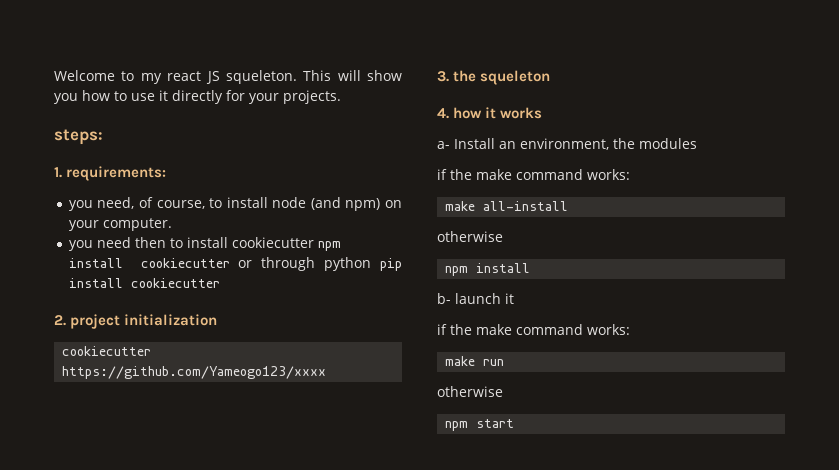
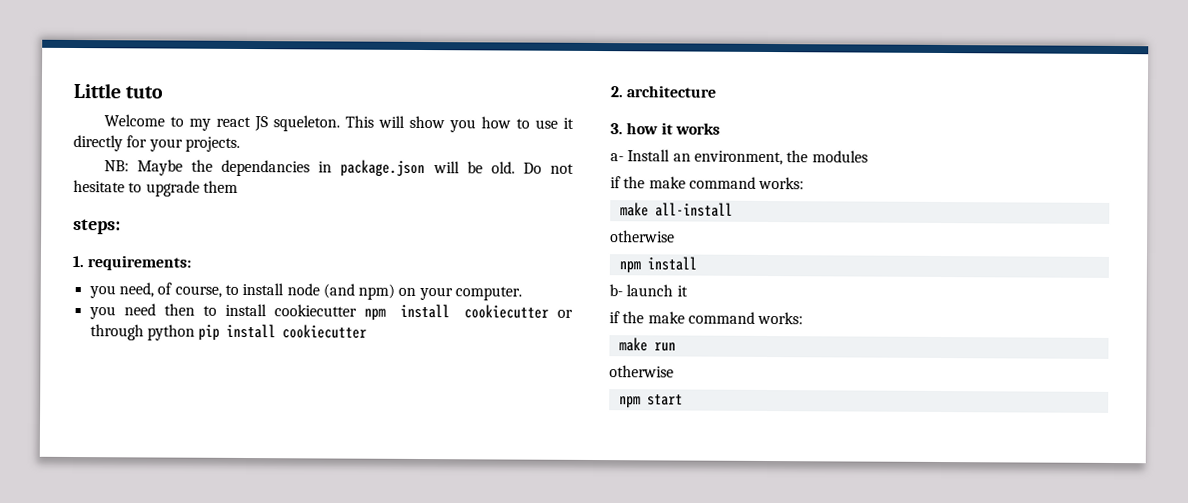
(54, 75) none -> [73,83,164,99] Little tuto //
(341, 97) none -> [103,159,575,178] [73,180,238,197] // NB: Maybe the dependancies in package.json will be old. Do not hesitate to upgrade them
[70,314,218,329] [62,346,152,356] [62,366,327,379] [437,70,551,85] [437,108,449,119] project initialization // cookiecutter https://github.com/Yameogo123/xxxx // 3. the squeleton // 4. -> [626,85,717,98] [610,123,623,135] architecture // 3.

